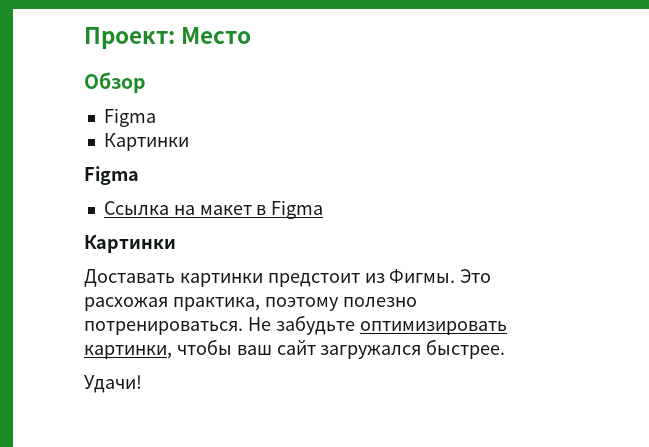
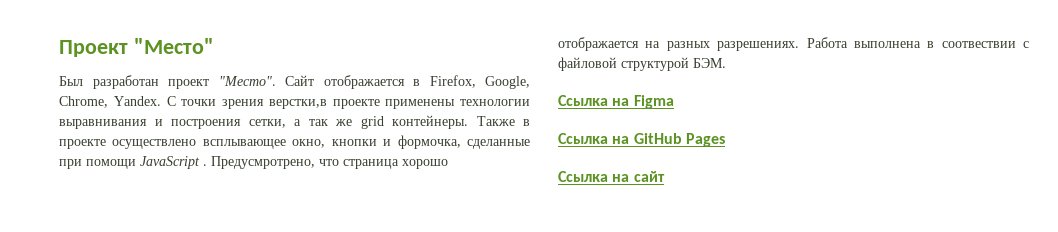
[84,27,252,49] [84,72,146,93] [103,108,156,127] [103,133,189,151] [84,166,139,185] [103,200,324,219] [84,235,176,253] [84,269,492,287] [84,297,417,311] [84,315,507,335] [84,339,506,359] [84,375,142,393] Проект: Место // Обзор // Figma // Картинки // Figma // Ссылка на макет в Figma // Картинки // Доставать картинки предстоит из Фигмы. Это расхожая практика, поэтому полезно потренироваться. Не забудьте оптимизировать картинки, чтобы ваш сайт загружался быстрее. // Удачи! -> [59,38,214,57] [59,75,530,89] [59,96,530,109] [59,115,530,129] [59,135,530,149] [59,156,448,169] [558,37,1029,51] [558,57,726,71] [558,95,674,109] [558,133,725,147] [558,171,665,182] Проект "Место" // Был разработан проект "Место". Сайт отображается в Firefox, Google, Chrome, Yandex. С точки зрения верстки,в проекте применены технологии выравнивания и построения сетки, а так же grid контейнеры. Также в проекте осуществлено всплывающее окно, кнопки и формочка, сделанные при помощи JavaScript . Предусмротрено, что страница хорошо отображается на разных разрешениях. Работа выполнена в соотвествии с файловой структурой БЭМ. // Ссылка на Figma // Ссылка на GitHub Pages // Ссылка на сайт

